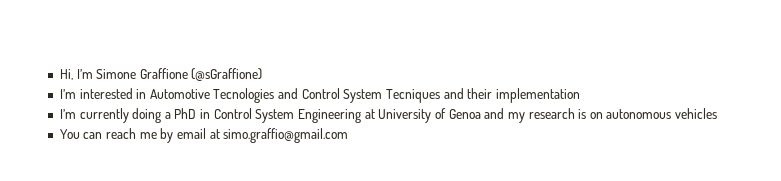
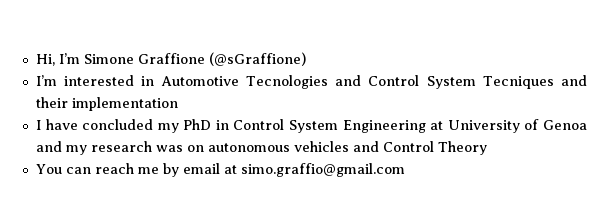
[59,108,171,123] I’m currently doing a -> [35,119,179,133] I have concluded my
[578,109,587,119] is -> [155,145,183,152] was
(718, 113) none -> [352,141,487,155] and Control Theory

